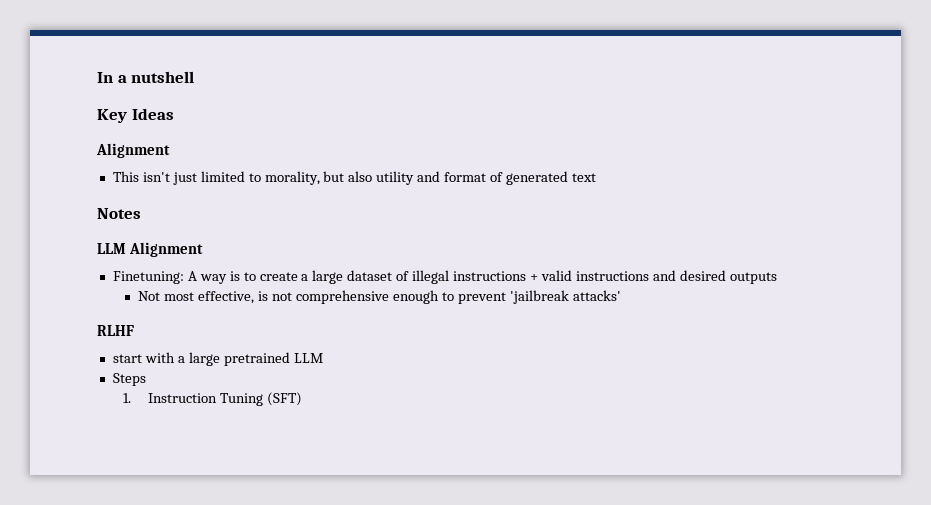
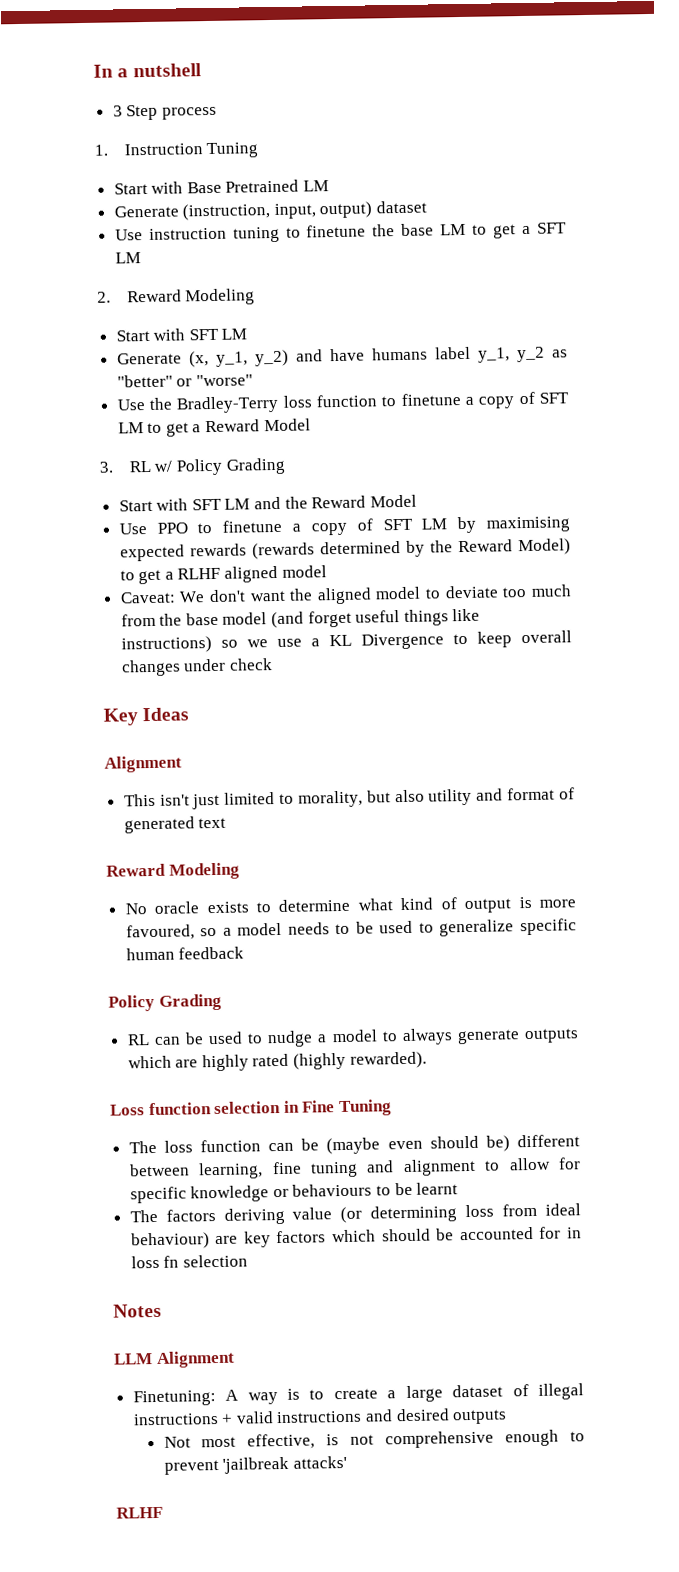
(195, 77) none -> [112,104,217,121] [94,142,260,159] [113,179,330,195] [113,200,428,221] [114,222,567,243] [114,252,141,264] [97,288,256,306] [115,328,248,342] [116,346,568,368] [116,374,253,388] [116,391,569,414] [117,418,311,437] [99,457,286,476] [118,494,417,512] [118,516,570,536] [119,538,571,562] [119,565,327,585] [119,584,572,605] [120,608,481,629] [120,630,573,654] [120,658,273,677] // 3 Step process // 1. Instruction Tuning // Start with Base Pretrained LM // Generate (instruction, input, output) dataset // Use instruction tuning to finetune the base LM to get a SFT LM // 2. Reward Modeling // Start with SFT LM // Generate (x, y_1, y_2) and have humans label y_1, y_2 as "better" or "worse" // Use the Bradley-Terry loss function to finetune a copy of SFT LM to get a Reward Model // 3. RL w/ Policy Grading // Start with SFT LM and the Reward Model // Use PPO to finetune a copy of SFT LM by maximising expected rewards (rewards determined by the Reward Model) to get a RLHF aligned model // Caveat: We don't want the aligned model to deviate too much from the base model (and forget useful things like instructions) so we use a KL Divergence to keep overall changes under check
(596, 177) none -> [106,862,240,880] [124,896,576,915] [125,918,577,941] [125,946,245,961] [108,993,222,1012] [126,1028,579,1048] [127,1051,427,1072] [110,1099,392,1117] [128,1134,580,1155] [128,1157,582,1180] [129,1182,459,1204] [129,1203,581,1225] [130,1226,583,1250] [130,1254,248,1269] // Reward Modeling // No oracle exists to determine what kind of output is more favoured, so a model needs to be used to generalize specific human feedback // Policy Grading // RL can be used to nudge a model to always generate outputs which are highly rated (highly rewarded). // Loss function selection in Fine Tuning // The loss function can be (maybe even should be) different between learning, fine tuning and alignment to allow for specific knowledge or behaviours to be learnt // The factors deriving value (or determining loss from ideal behaviour) are key factors which should be accounted for in loss fn selection
[112,352,323,366] [112,373,146,386] [122,392,302,406] // start with a large pretrained LLM // Steps // 1. Instruction Tuning (SFT) -> (163, 1512) none

